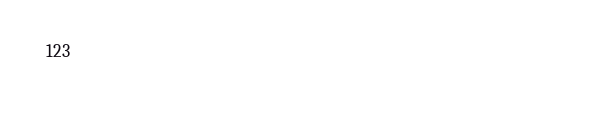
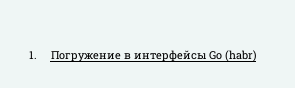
[46,44,70,57] 123 -> [29,50,257,62] 1. Погружение в интерфейсы Go (habr)

